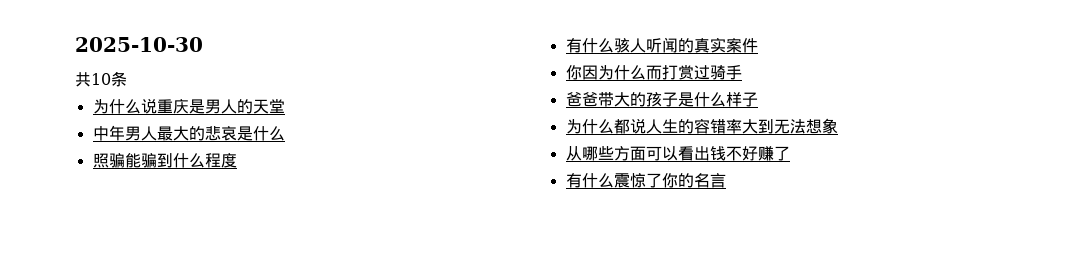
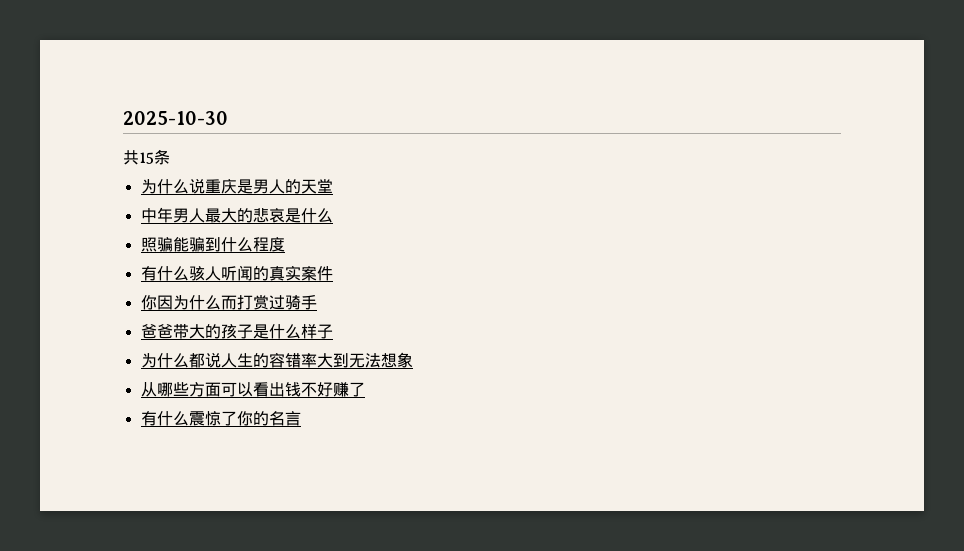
[91,73,111,85] 10 -> [139,152,154,164] 15

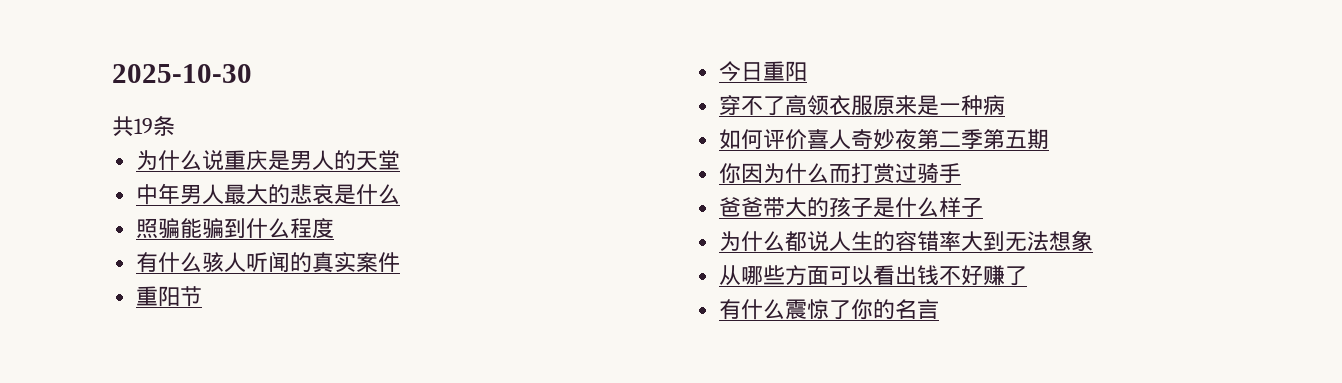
[139,152,154,164] 15 -> [134,118,153,134] 19
(333, 273) none -> [136,286,203,307] [719,61,808,82] [719,94,1006,116] [719,129,1050,150] // 重阳节 // 今日重阳 // 穿不了高领衣服原来是一种病 // 如何评价喜人奇妙夜第二季第五期

